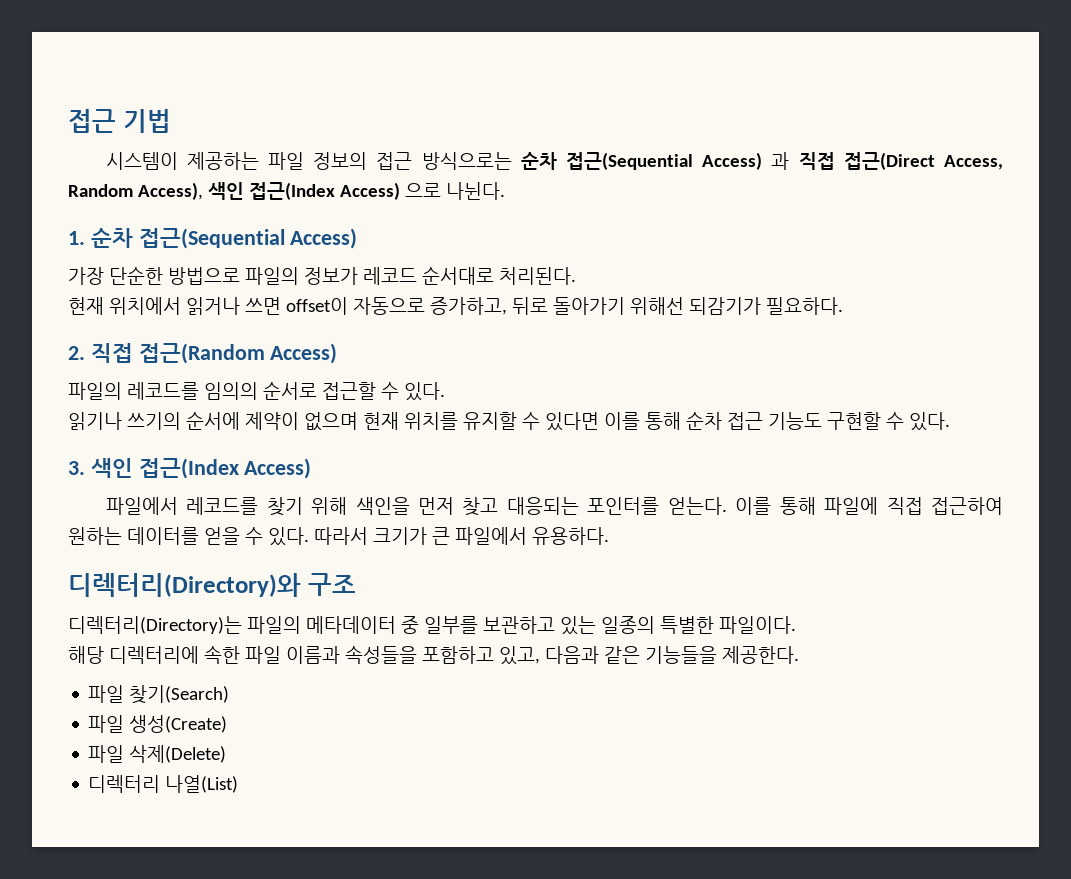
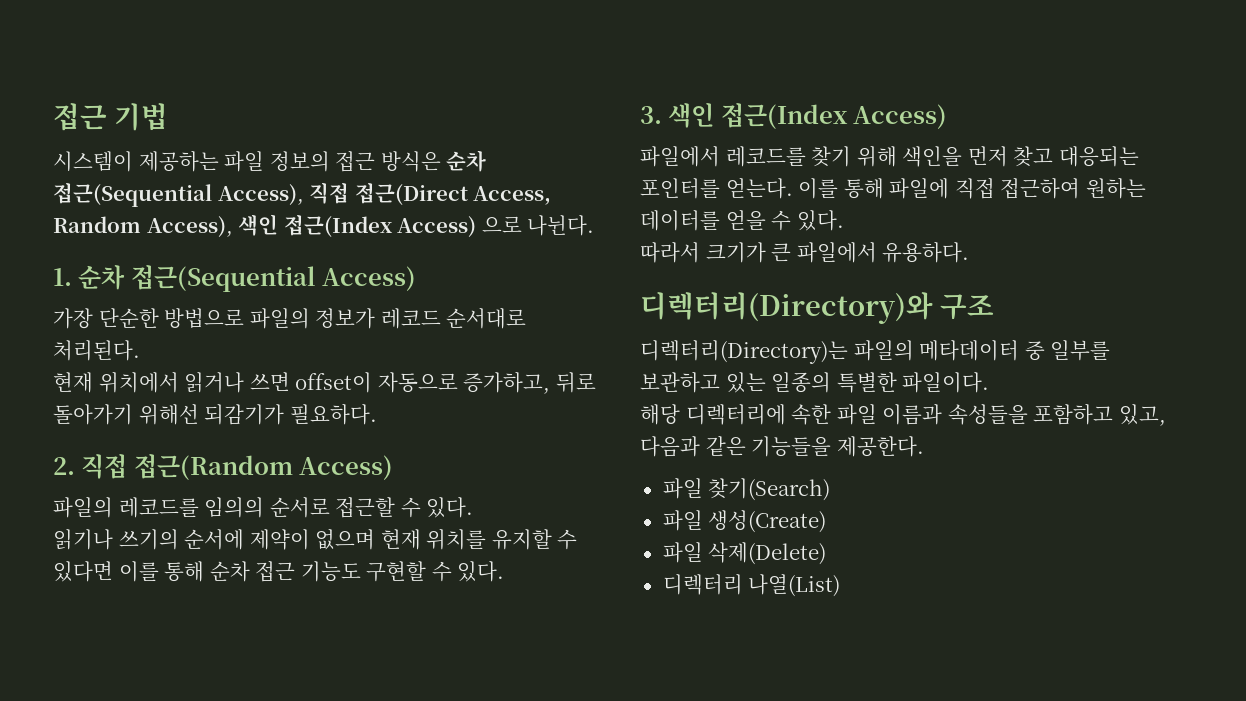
[421,152,790,170] 방식으로는 순차 접근(Sequential Access) 과 -> [380,150,487,172] [53,183,304,207] 방식은 순차 접근(Sequential Access),
(309, 536) none -> (844, 220) //

